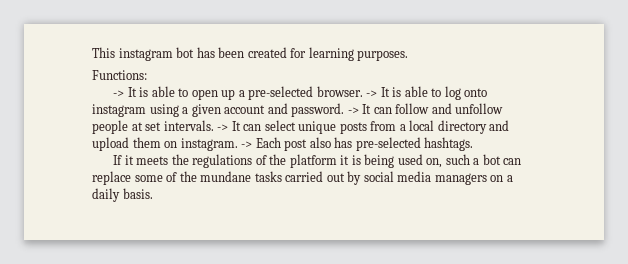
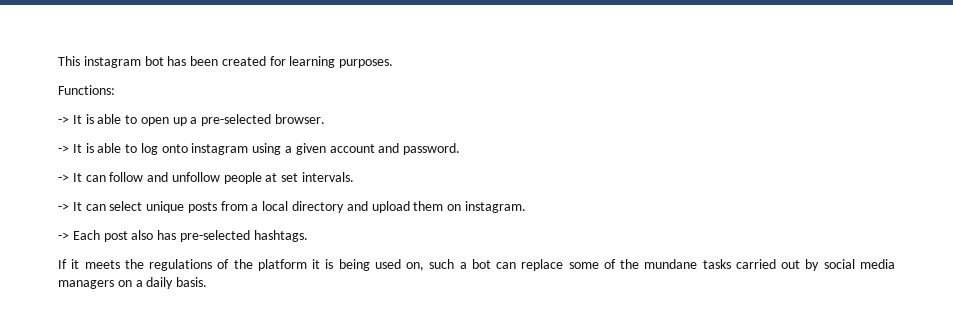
(363, 91) none -> (326, 119) //
(345, 110) none -> (461, 149) //
(214, 125) none -> (355, 177) //
(238, 144) none -> (526, 207) //

